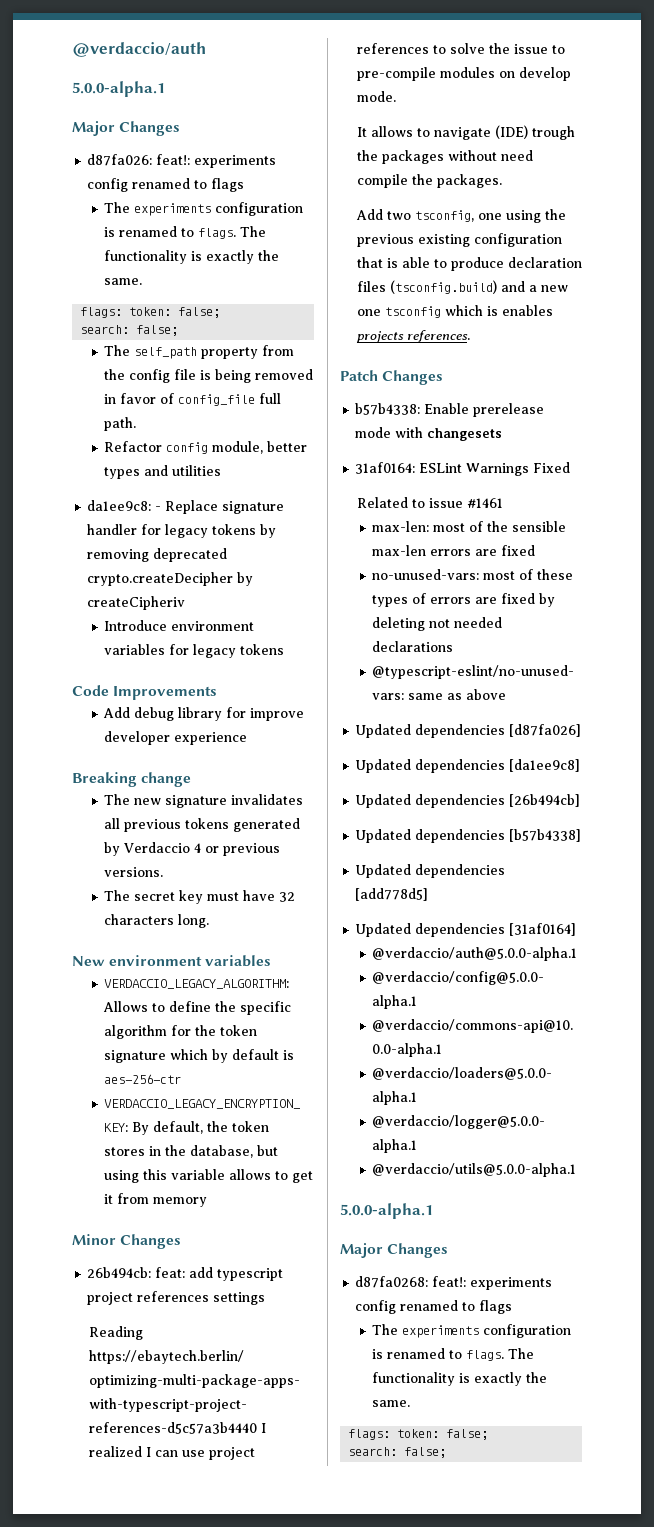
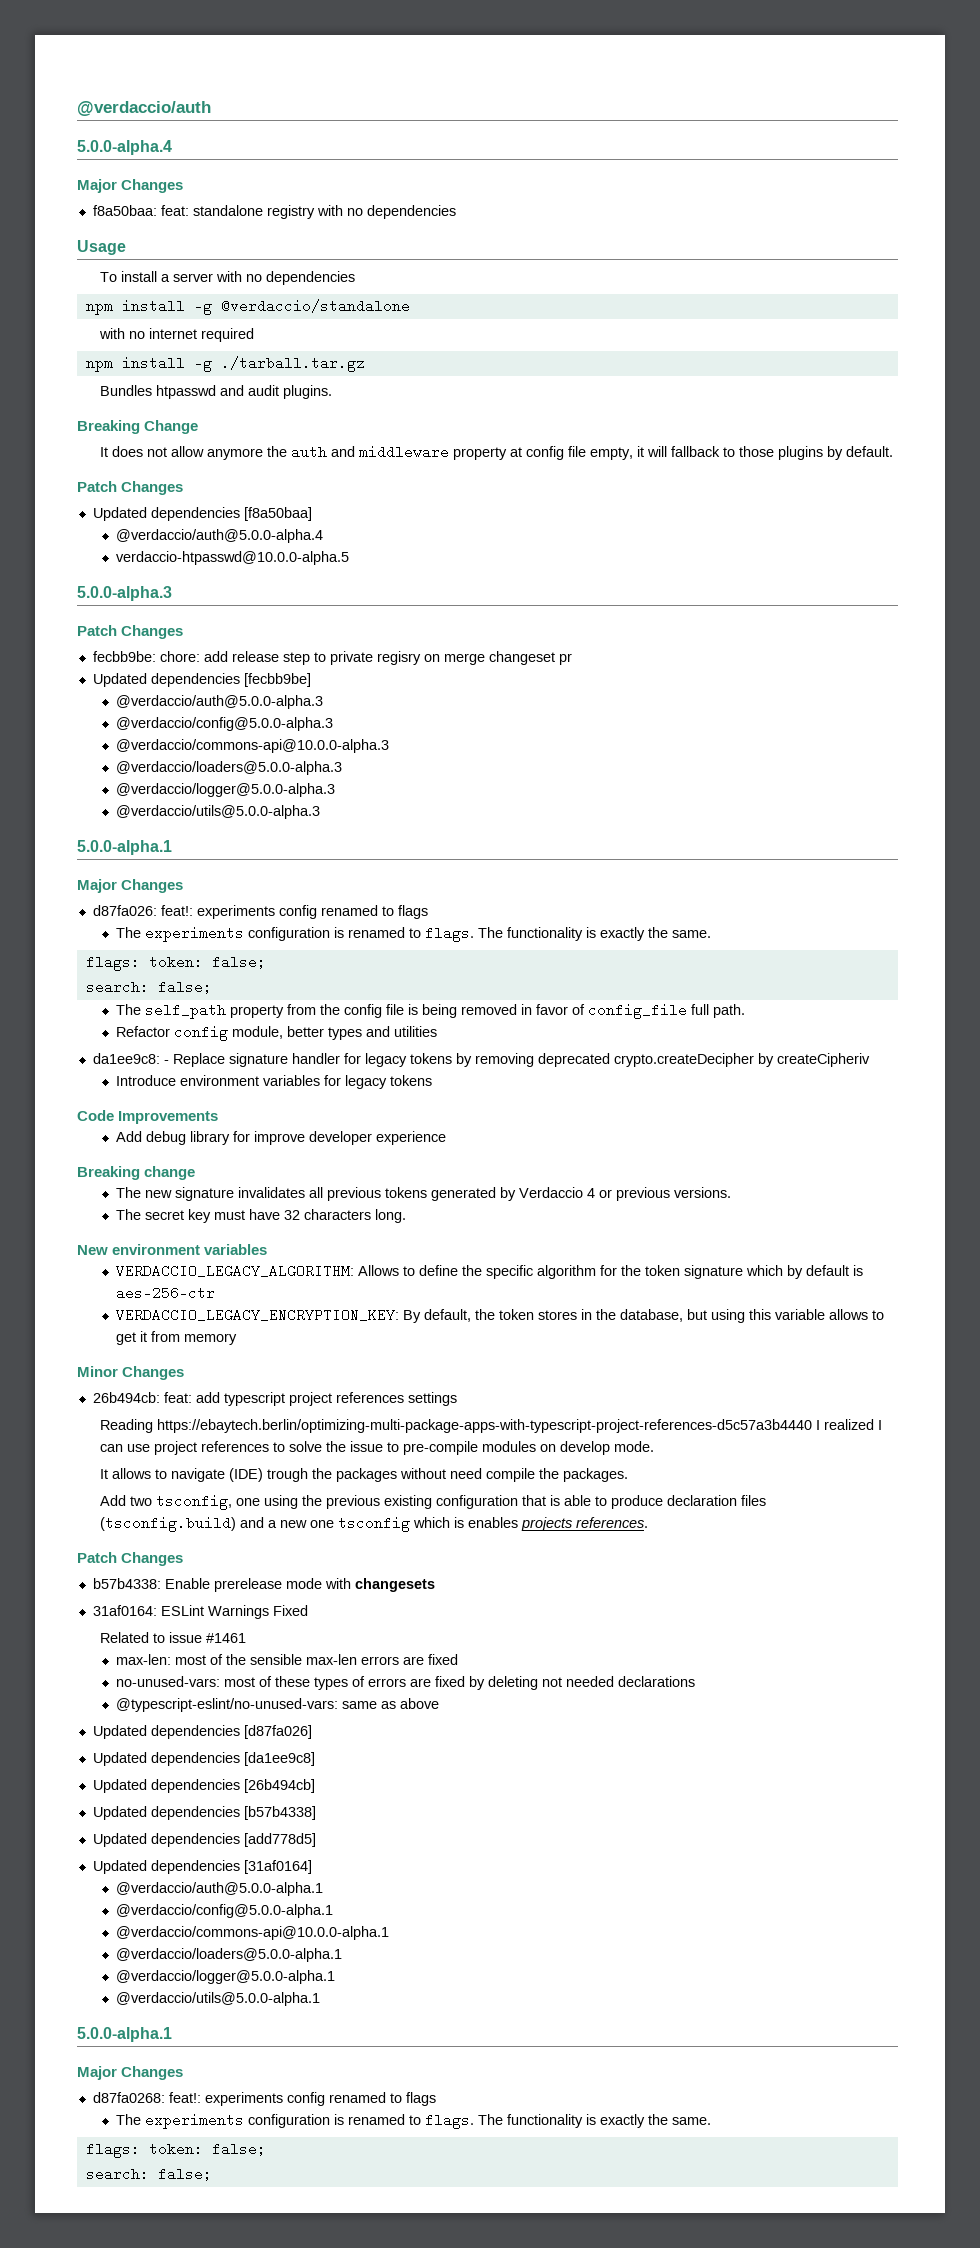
(206, 49) none -> [77,140,172,155] [77,179,184,193] [92,205,456,219] [77,240,126,255] [100,271,356,285] [85,299,410,315] [99,328,255,342] [85,356,365,372] [100,385,333,399] [77,420,199,434] [100,445,894,460] [77,481,184,495] [92,507,312,521] [116,529,324,543] [116,551,350,565] [77,586,172,601] [77,625,184,639] [92,651,572,665] [92,673,311,687] [116,695,324,709] [116,717,334,731] [116,739,390,753] [116,761,343,775] [116,783,336,797] [116,805,321,819] // 5.0.0-alpha.4 // Major Changes // f8a50baa: feat: standalone registry with no dependencies // Usage // To install a server with no dependencies // npm install -g @verdaccio/standalone // with no internet required // npm install -g ./tarball.tar.gz // Bundles htpasswd and audit plugins. // Breaking Change // It does not allow anymore the auth and middleware property at config file empty, it will fallback to those plugins by default. // Patch Changes // Updated dependencies [f8a50baa] // @verdaccio/auth@5.0.0-alpha.4 // verdaccio-htpasswd@10.0.0-alpha.5 // 5.0.0-alpha.3 // Patch Changes // fecbb9be: chore: add release step to private regisry on merge changeset pr // Updated dependencies [fecbb9be] // @verdaccio/auth@5.0.0-alpha.3 // @verdaccio/config@5.0.0-alpha.3 // @verdaccio/commons-api@10.0.0-alpha.3 // @verdaccio/loaders@5.0.0-alpha.3 // @verdaccio/logger@5.0.0-alpha.3 // @verdaccio/utils@5.0.0-alpha.3

